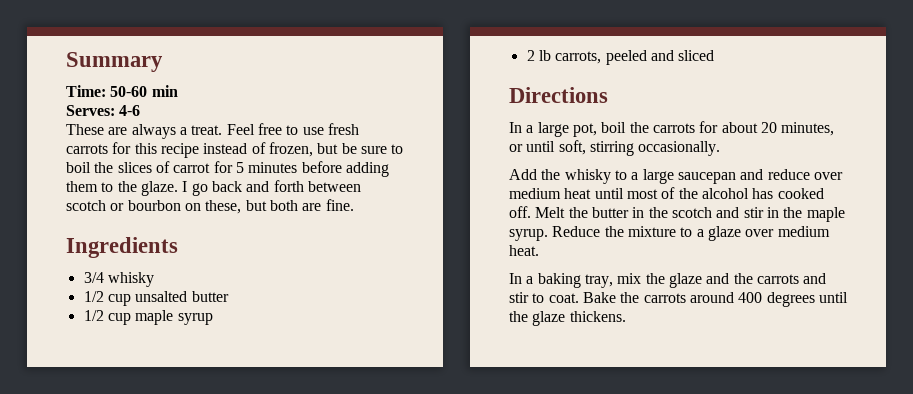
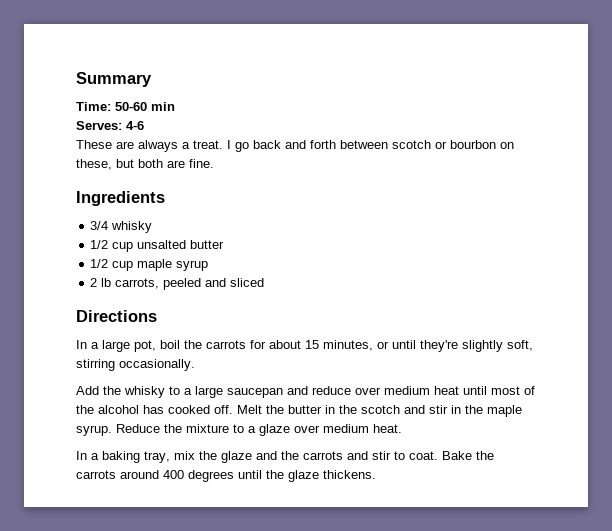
[226,123,359,135] [66,142,404,158] [66,161,389,177] [66,181,178,196] Feel free to use fresh carrots for this recipe instead of frozen, but be sure to boil the slices of carrot for 5 minutes before adding them to the glaze. -> (223, 144) none
[760,122,777,133] 20 -> [305,340,319,349] 15
(556, 146) none -> [420,340,503,352] they're slightly

